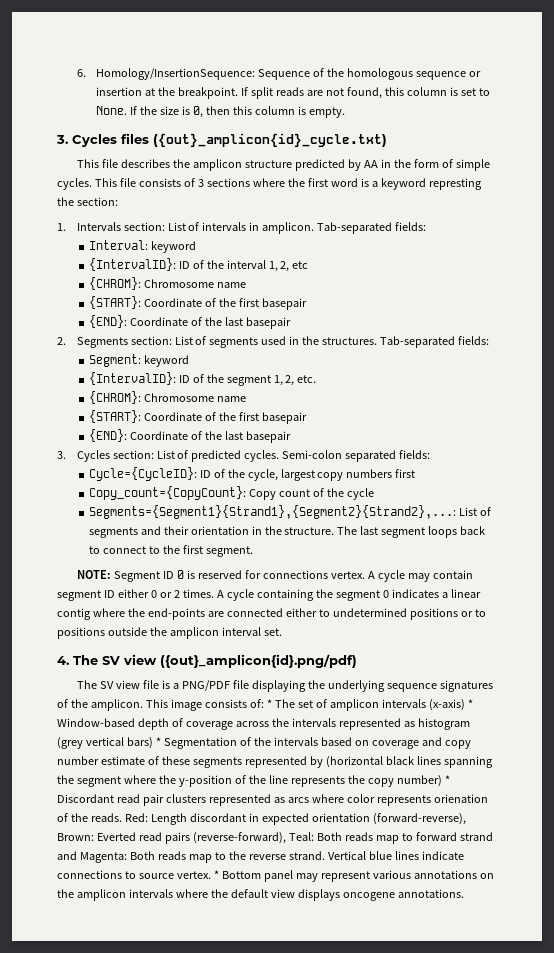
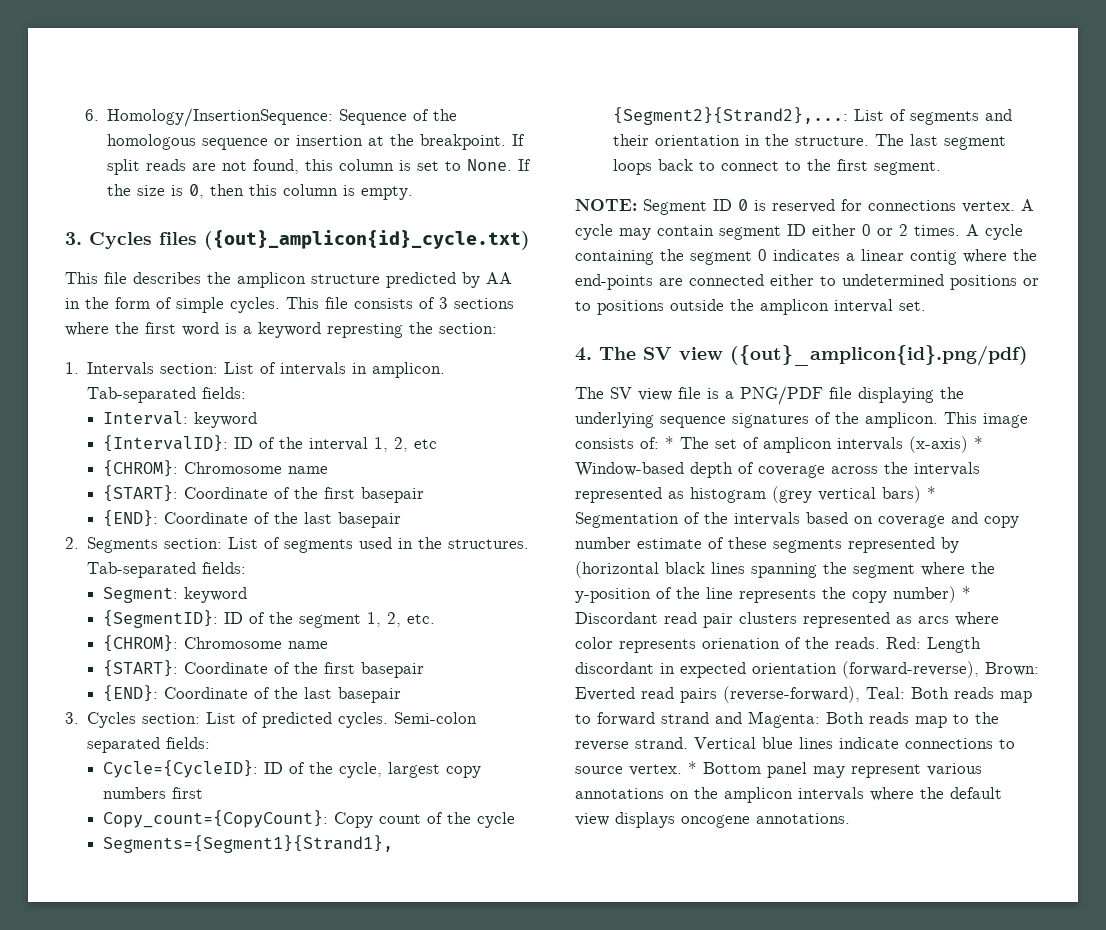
[88,372,176,385] {IntervalID}: -> [103,610,219,628] {SegmentID}:

